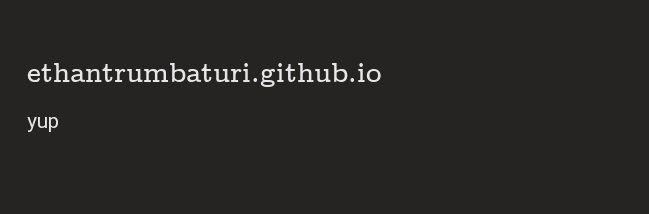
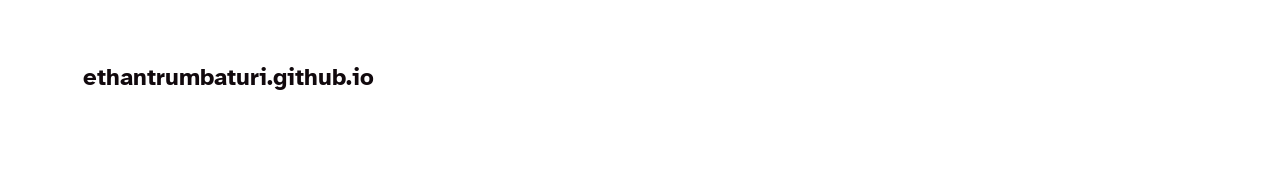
[27,117,59,132] // yup -> (374, 78) none

